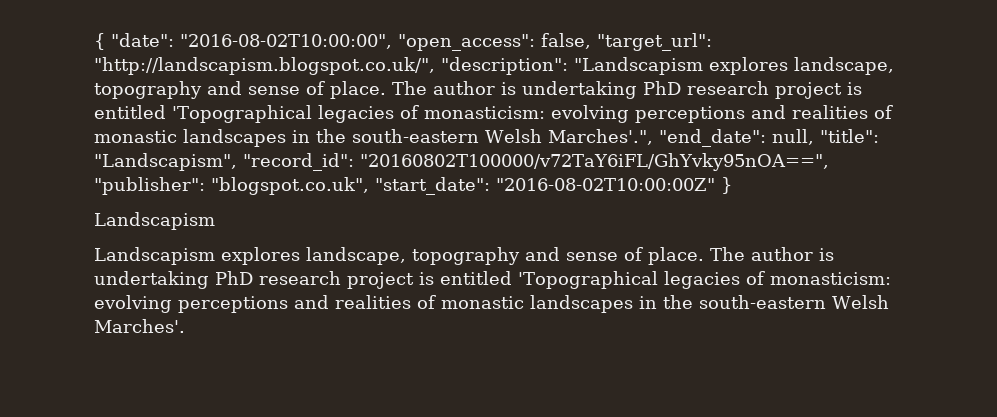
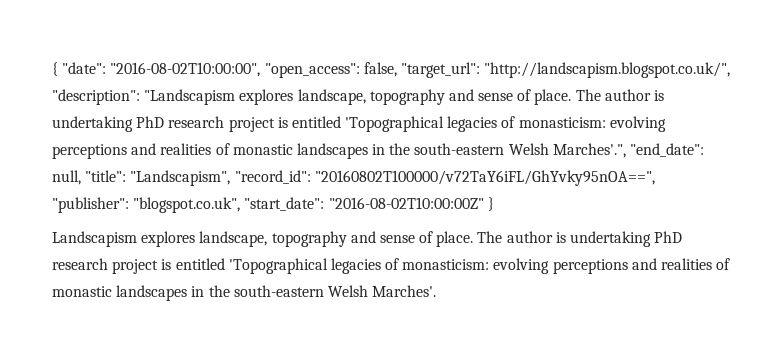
[94,247,215,265] // Landscapism -> (137, 239) none

